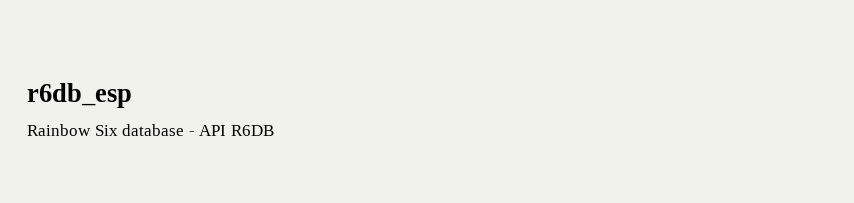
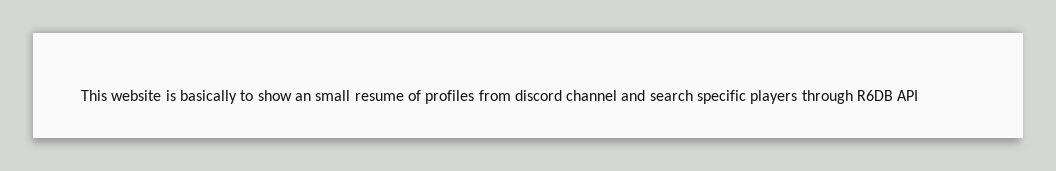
[27,83,132,108] [27,124,274,136] r6db_esp // Rainbow Six database - API R6DB -> [81,90,919,104] This website is basically to show an small resume of profiles from discord channel and search specific players through R6DB API

